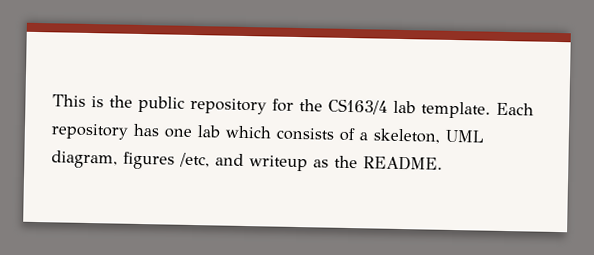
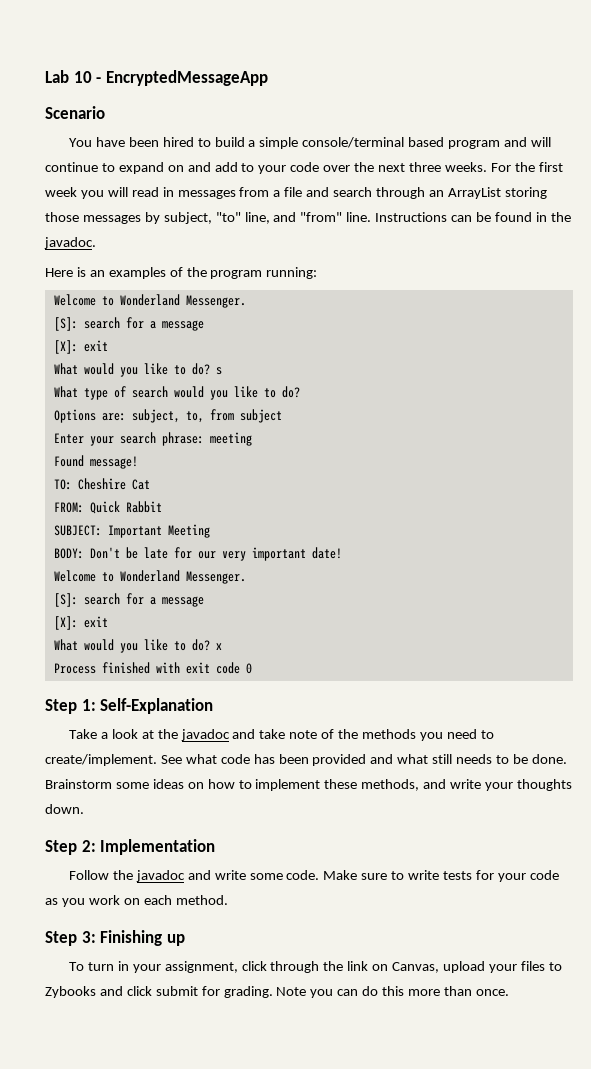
[52,94,534,119] [51,123,484,144] [51,150,443,172] This is the public repository for the CS163/4 lab template. Each repository has one lab which consists of a skeleton, UML diagram, figures /etc, and writeup as the README. -> [45,70,268,86] [45,106,105,119] [68,137,551,149] [45,162,563,174] [45,187,547,199] [45,212,571,224] [44,237,96,249] [45,267,318,279] [53,294,246,308] [53,317,204,331] [53,340,108,354] [53,363,222,377] [53,386,300,400] [53,409,282,423] [53,432,252,446] [53,455,138,469] [53,478,150,490] [53,501,162,514] [53,524,210,538] [53,547,342,561] [53,570,246,584] [53,593,204,607] [53,616,108,630] [53,639,222,653] [53,662,252,674] [45,698,214,714] [68,729,494,741] [45,754,567,766] [45,779,572,791] [45,804,84,814] [45,839,216,855] [68,870,559,882] [45,895,228,907] [45,930,185,946] [68,961,562,973] [45,986,509,998] Lab 10 - EncryptedMessageApp // Scenario // You have been hired to build a simple console/terminal based program and will continue to expand on and add to your code over the next three weeks. For the first week you will read in messages from a file and search through an ArrayList storing those messages by subject, "to" line, and "from" line. Instructions can be found in the javadoc. // Here is an examples of the program running: // Welcome to Wonderland Messenger. // [S]: search for a message // [X]: exit // What would you like to do? s // What type of search would you like to do? // Options are: subject, to, from subject // Enter your search phrase: meeting // Found message! // TO: Cheshire Cat // FROM: Quick Rabbit // SUBJECT: Important Meeting // BODY: Don't be late for our very important date! // Welcome to Wonderland Messenger. // [S]: search for a message // [X]: exit // What would you like to do? x // Process finished with exit code 0 // Step 1: Self-Explanation // Take a look at the javadoc and take note of the methods you need to create/implement. See what code has been provided and what still needs to be done. Brainstorm some ideas on how to implement these methods, and write your thoughts down. // Step 2: Implementation // Follow the javadoc and write some code. Make sure to write tests for your code as you work on each method. // Step 3: Finishing up // To turn in your assignment, click through the link on Canvas, upload your files to Zybooks and click submit for grading. Note you can do this more than once.

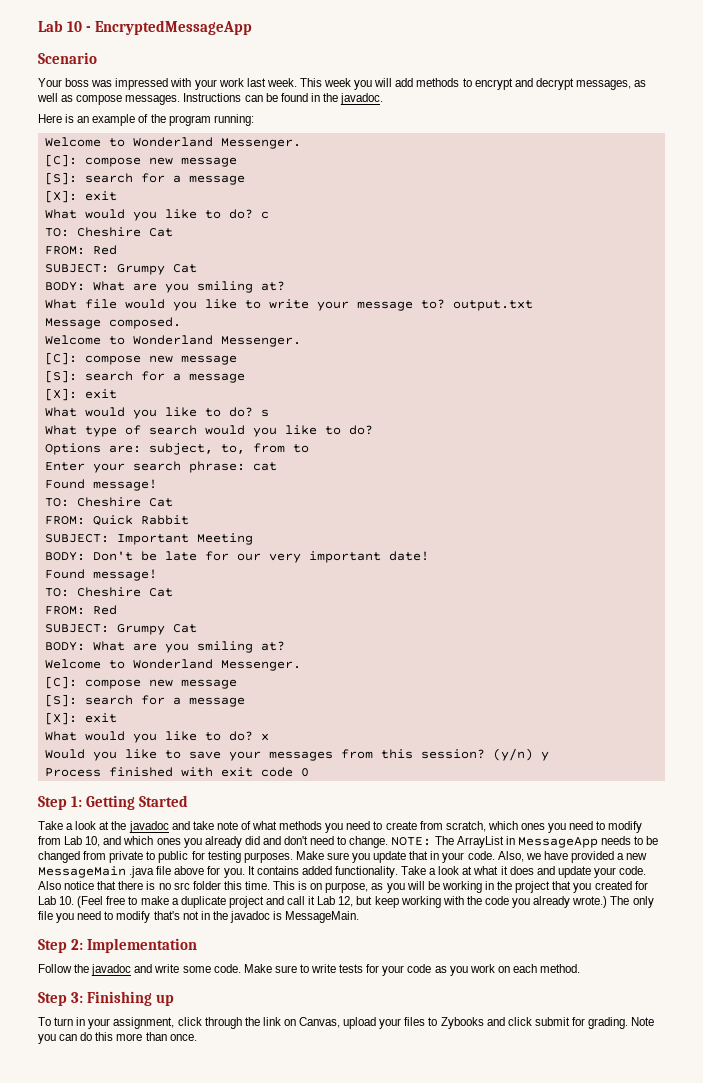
[68,137,551,149] [45,162,563,174] [45,187,547,199] [45,212,372,224] You have been hired to build a simple console/terminal based program and will continue to expand on and add to your code over the next three weeks. For the first week you will read in messages from a file and search through an ArrayList storing those messages by subject, "to" line, and "from" line. -> [38,78,647,90] [37,93,181,105] Your boss was impressed with your work last week. This week you will add methods to encrypt and decrypt messages, as well as compose messages.
[108,267,166,279] examples -> [92,114,136,126] example
(246, 301) none -> [44,154,237,167] [44,172,245,185] [44,190,117,203] [44,209,269,221] [44,227,173,237] [44,245,117,255] [44,264,197,275] [44,281,285,293] [44,299,533,311] [44,317,181,329] [44,335,301,347] [44,352,237,365] // [C]: compose new message // [S]: search for a message // [X]: exit // What would you like to do? c // TO: Cheshire Cat // FROM: Red // SUBJECT: Grumpy Cat // BODY: What are you smiling at? // What file would you like to write your message to? output.txt // Message composed. // Welcome to Wonderland Messenger. // [C]: compose new message
[239,409,282,423] subject -> [292,444,309,453] to
[209,432,252,446] meeting -> [252,462,277,471] cat
[53,570,246,584] // Welcome to Wonderland Messenger. -> [44,569,157,581] [44,587,173,597] [44,605,117,615] [44,624,197,635] [44,641,285,653] [44,659,301,671] [44,676,237,689] // Found message! // TO: Cheshire Cat // FROM: Red // SUBJECT: Grumpy Cat // BODY: What are you smiling at? // Welcome to Wonderland Messenger. // [C]: compose new message
(222, 646) none -> [44,748,549,761] // Would you like to save your messages from this session? (y/n) y
[100,698,214,714] Self-Explanation -> [85,795,188,810] Getting Started
[338,729,359,739] the -> [252,821,278,830] what
[45,754,567,766] [45,779,572,791] [45,804,84,814] create/implement. See what code has been provided and what still needs to be done. Brainstorm some ideas on how to implement these methods, and write your thoughts down. -> [385,821,643,833] [38,836,659,848] [38,851,648,863] [38,866,647,878] [38,881,648,893] [38,896,654,908] [38,911,360,923] create from scratch, which ones you need to modify from Lab 10, and which ones you already did and don't need to change. NOTE: The ArrayList in MessageApp needs to be changed from private to public for testing purposes. Make sure you update that in your code. Also, we have provided a new MessageMain .java file above for you. It contains added functionality. Take a look at what it does and update your code. Also notice that there is no src folder this time. This is on purpose, as you will be working in the project that you created for Lab 10. (Feel free to make a duplicate project and call it Lab 12, but keep working with the code you already wrote.) The only file you need to modify that's not in the javadoc is MessageMain.

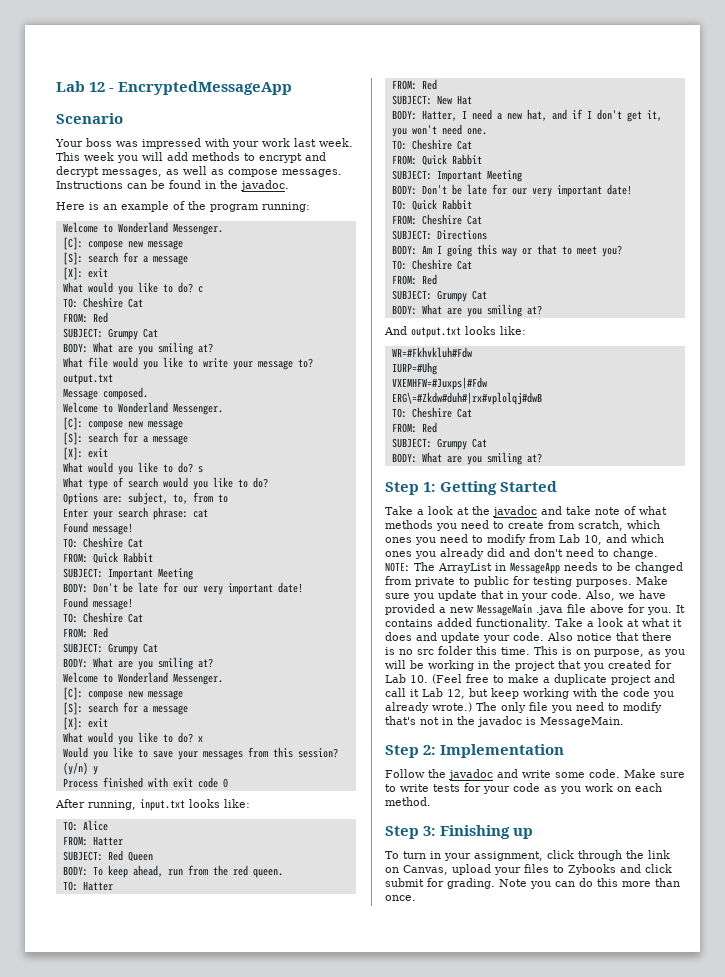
[38,20,82,32] Lab 10 -> [56,81,106,92] Lab 12
(309, 772) none -> [55,799,250,811] [62,820,108,831] [62,836,123,846] [62,850,153,862] [62,865,283,878] [62,881,113,891] [391,79,437,90] [391,95,472,105] [391,109,662,122] [391,124,487,137] [391,139,472,150] [391,154,482,166] [391,170,522,182] [391,184,632,197] [391,199,472,211] [391,214,482,225] [391,230,487,240] [391,244,622,257] [391,259,472,270] [391,274,437,285] [391,290,487,302] [391,304,542,317] [384,326,526,338] [391,347,472,358] [391,362,437,375] [391,377,487,390] [391,392,542,405] [391,407,472,418] [391,422,437,433] [391,438,487,450] [391,452,542,465] // After running, input.txt looks like: // TO: Alice // FROM: Hatter // SUBJECT: Red Queen // BODY: To keep ahead, run from the red queen. // TO: Hatter // FROM: Red // SUBJECT: New Hat // BODY: Hatter, I need a new hat, and if I don't get it, you won't need one. // TO: Cheshire Cat // FROM: Quick Rabbit // SUBJECT: Important Meeting // BODY: Don't be late for our very important date! // TO: Quick Rabbit // FROM: Cheshire Cat // SUBJECT: Directions // BODY: Am I going this way or that to meet you? // TO: Cheshire Cat // FROM: Red // SUBJECT: Grumpy Cat // BODY: What are you smiling at? // And output.txt looks like: // WR=#Fkhvkluh#Fdw // IURP=#Uhg // VXEMHFW=#Juxps|#Fdw // ERG\=#Zkdw#duh#|rx#vplolqj#dwB // TO: Cheshire Cat // FROM: Red // SUBJECT: Grumpy Cat // BODY: What are you smiling at?

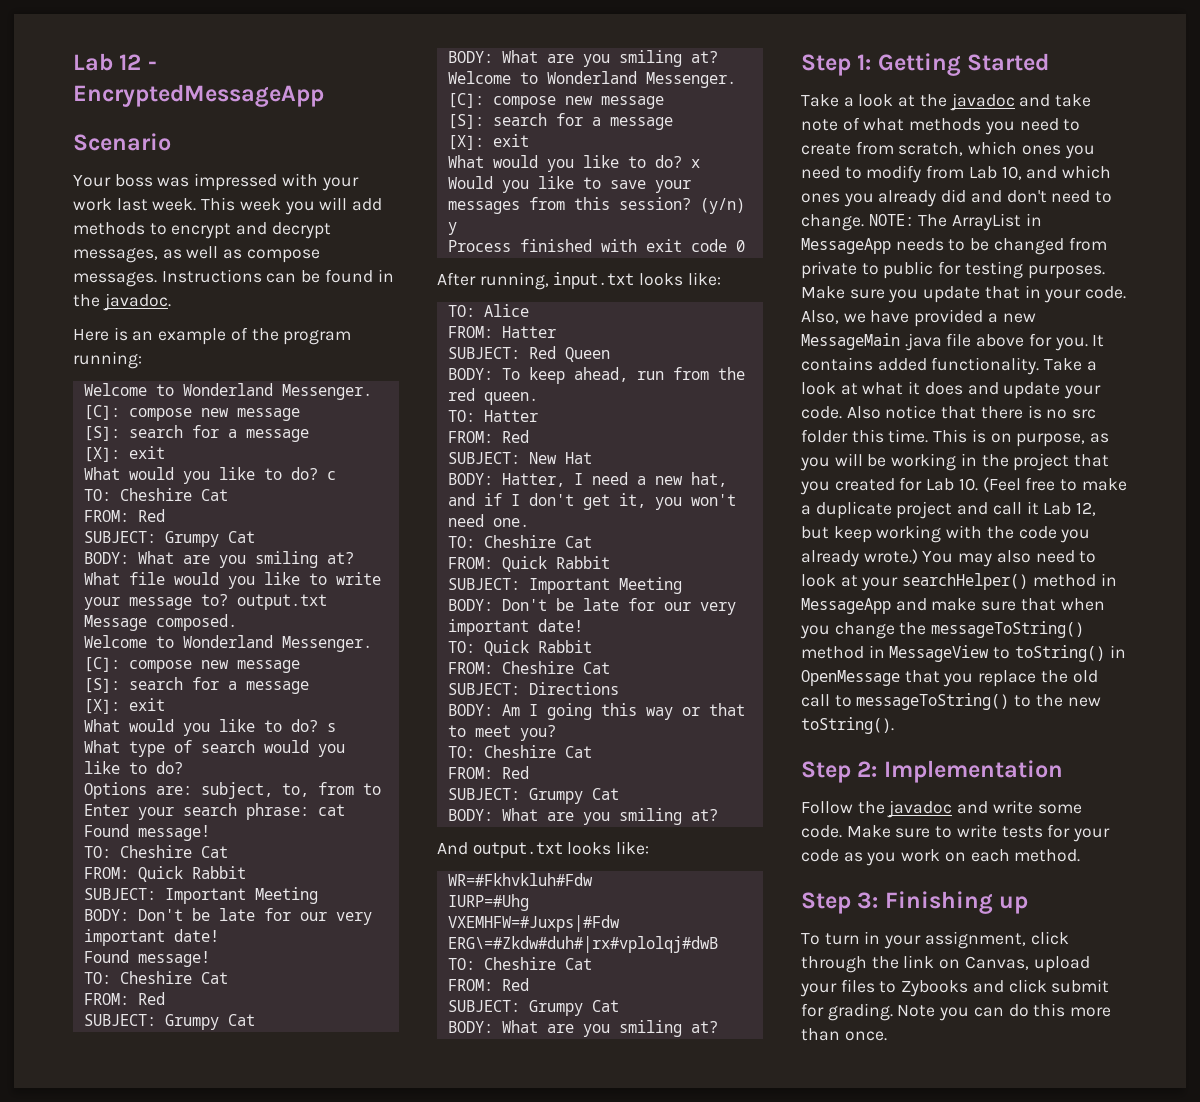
[476,702,662,713] [385,716,624,727] The only file you need to modify that's not in the javadoc is MessageMain. -> [922,550,1097,567] [801,573,1117,591] [801,598,1105,614] [800,621,1085,639] [801,645,1126,662] [801,670,1098,687] [801,693,1101,710] [801,717,894,734] You may also need to look at your searchHelper() method in MessageApp and make sure that when you change the messageToString() method in MessageView to toString() in OpenMessage that you replace the old call to messageToString() to the new toString().

